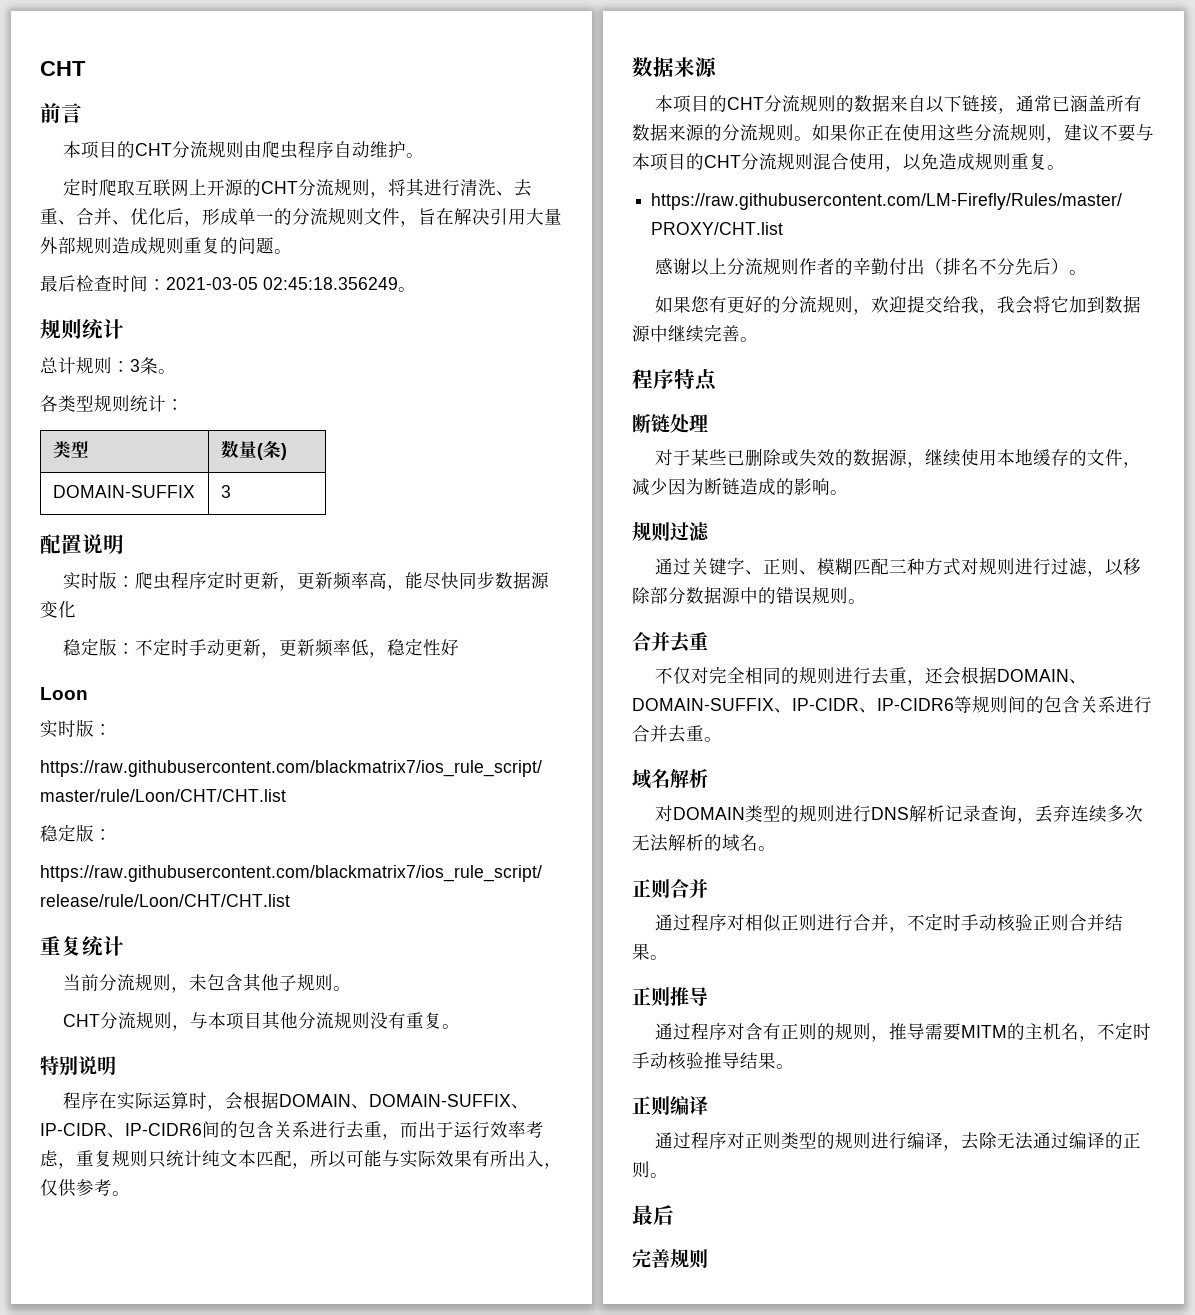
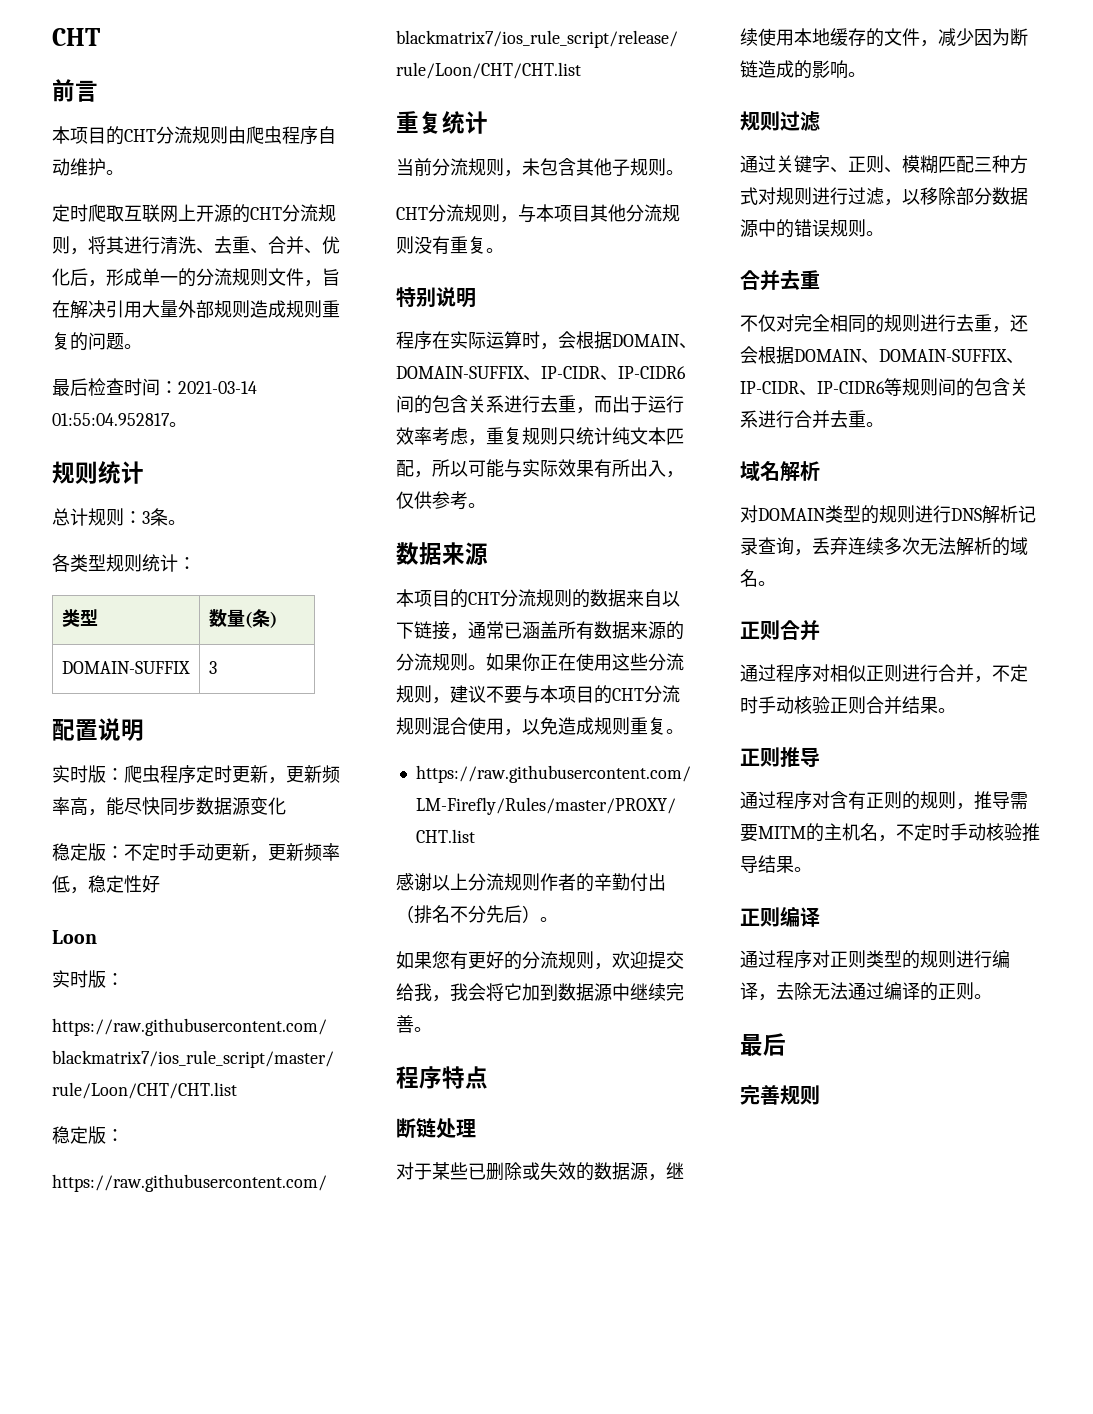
[166,277,398,290] 2021-03-05 02:45:18.356249 -> [178,381,257,394] [52,413,170,426] 2021-03-14 01:55:04.952817

